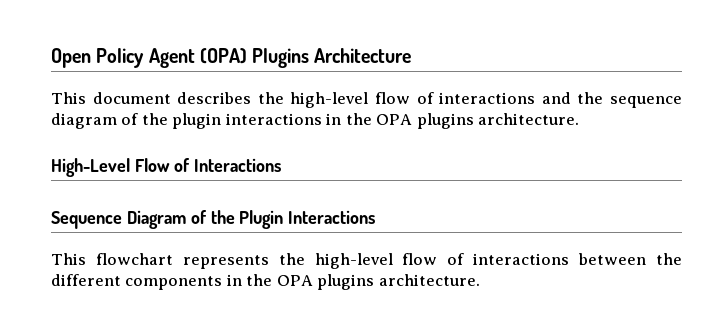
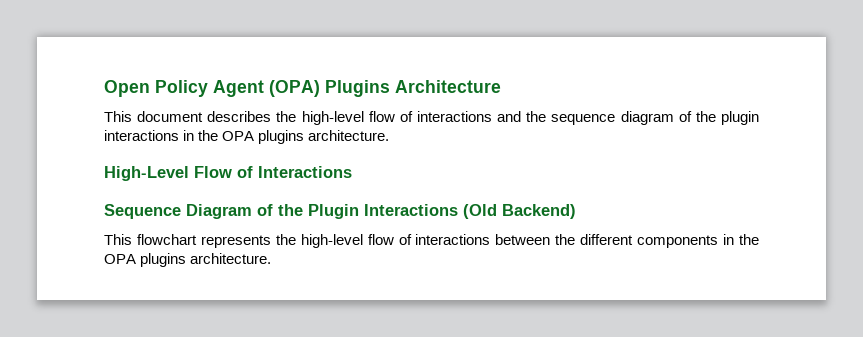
(376, 217) none -> [463,204,576,219] (Old Backend)

